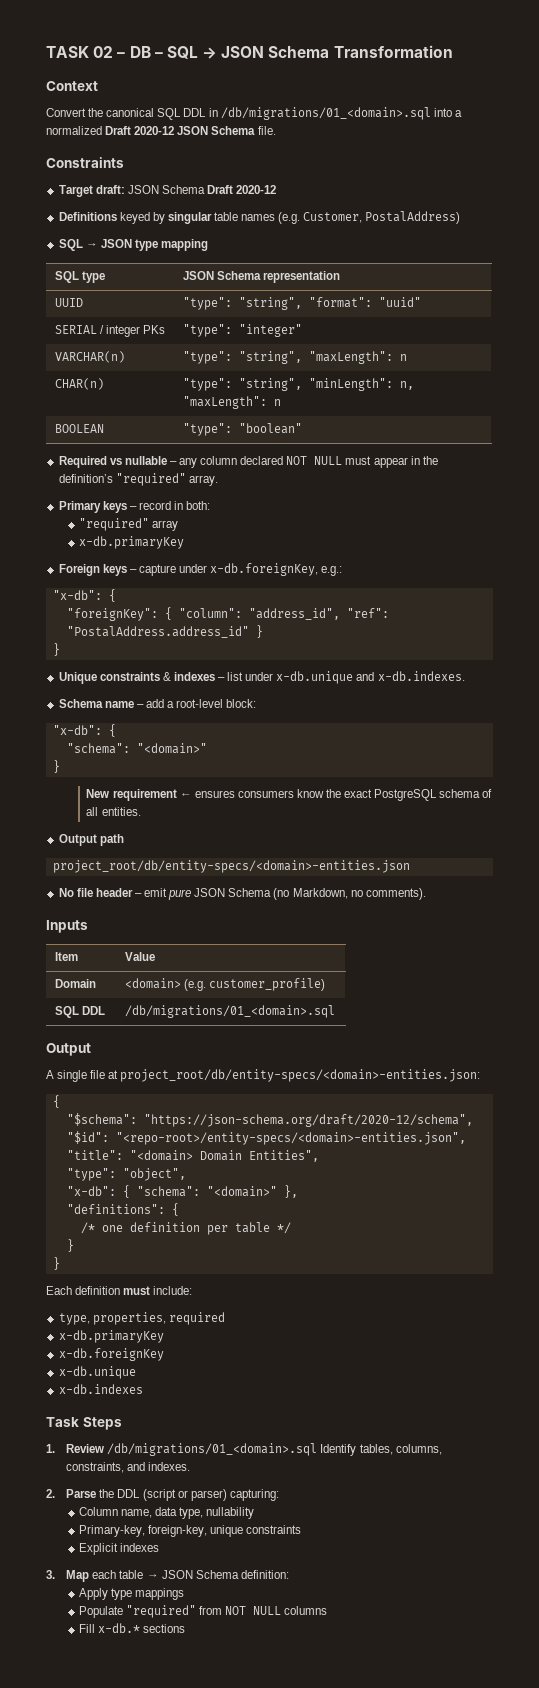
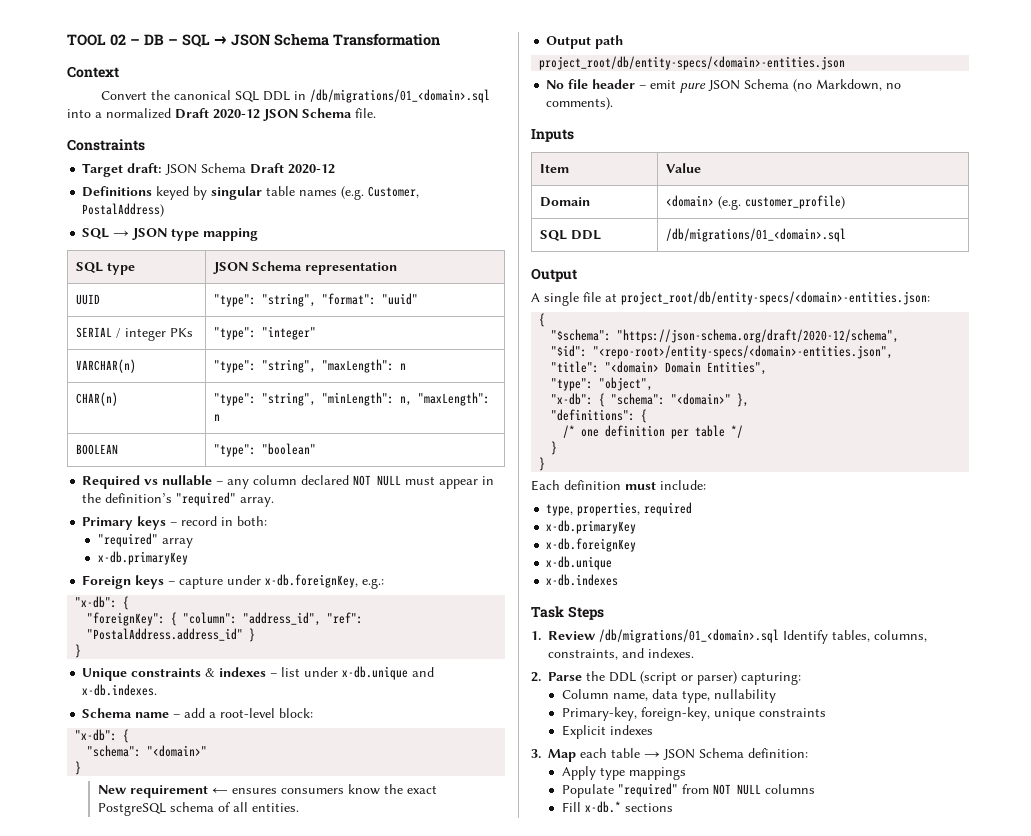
[46,46,89,58] TASK -> [67,34,106,46] TOOL

